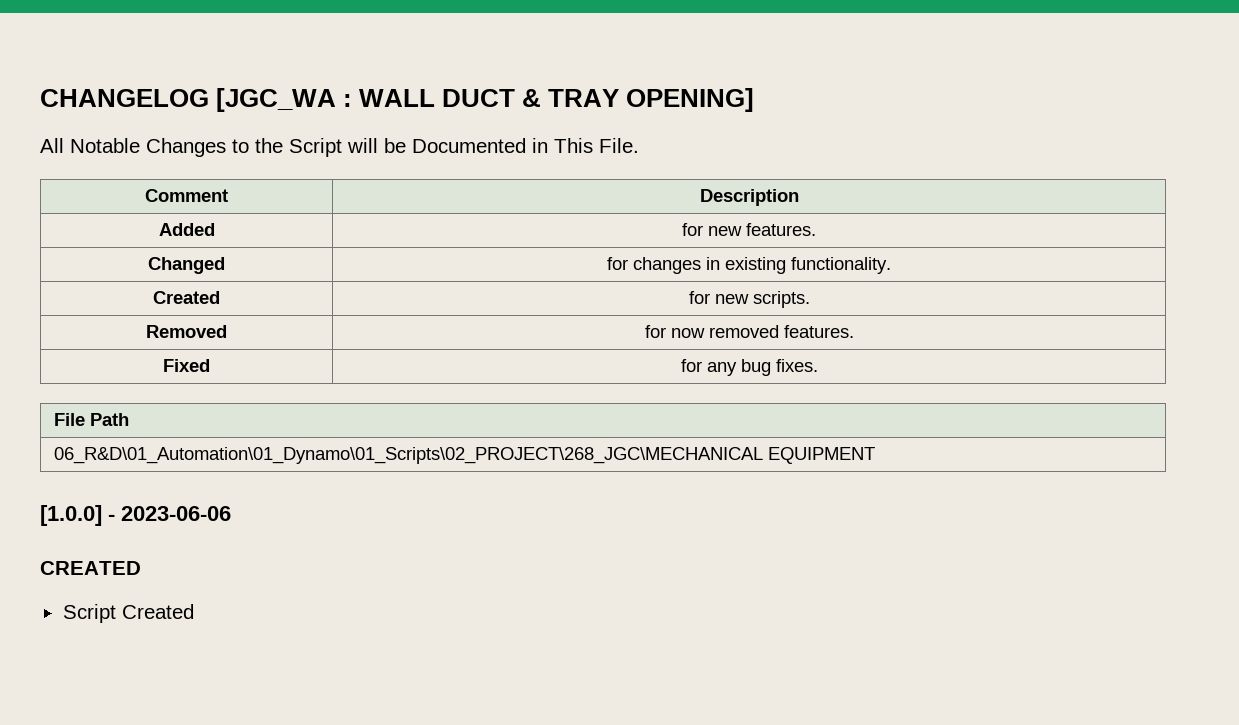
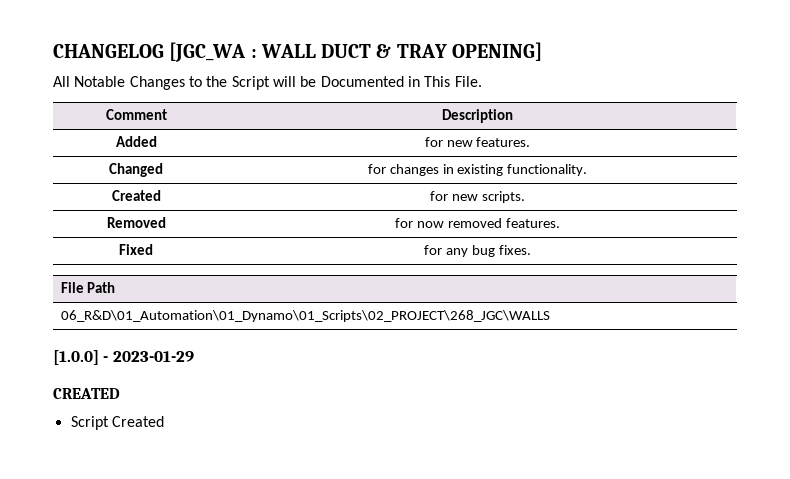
[54,447,876,464] 06_R&D\01_Automation\01_Dynamo\01_Scripts\02_PROJECT\268_JGC\MECHANICAL EQUIPMENT -> [60,310,550,322] 06_R&D\01_Automation\01_Dynamo\01_Scripts\02_PROJECT\268_JGC\WALLS
[121,506,231,521] 2023-06-06 -> [112,351,194,362] 2023-01-29

